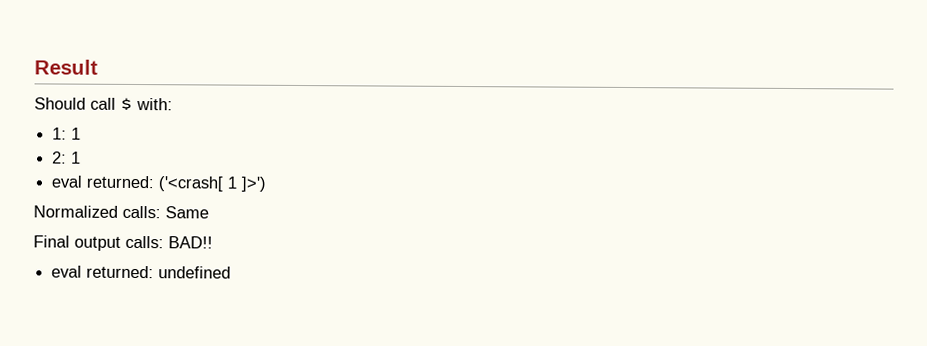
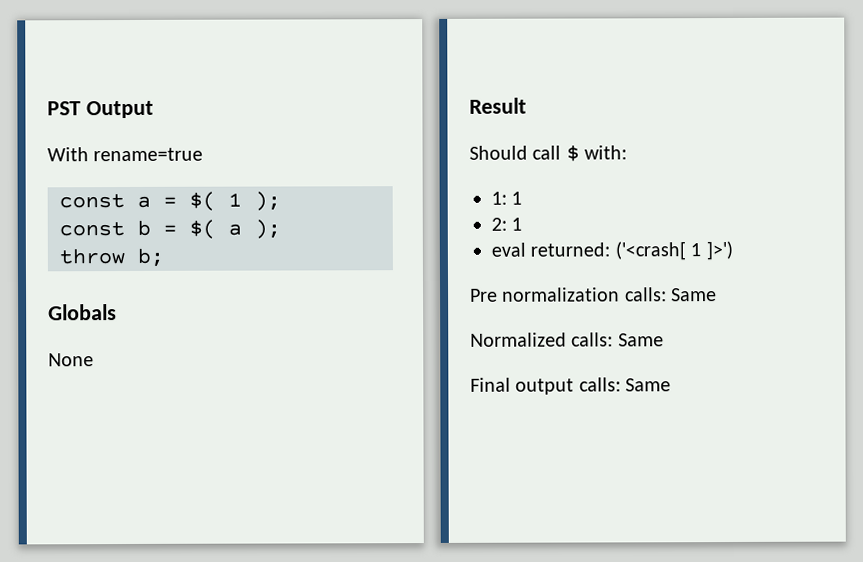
(34, 67) none -> [47,100,154,119] [47,147,204,162] [59,191,281,211] [59,219,281,239] [59,247,164,267] [48,304,117,321] [48,353,94,367] PST Output // With rename=true // const a = $( 1 ); // const b = $( a ); // throw b; // Globals // None //
(267, 184) none -> [470,287,718,302] // Pre normalization calls: Same
[168,236,213,249] [51,265,232,279] BAD!! // eval returned: undefined -> [625,378,672,392] Same

